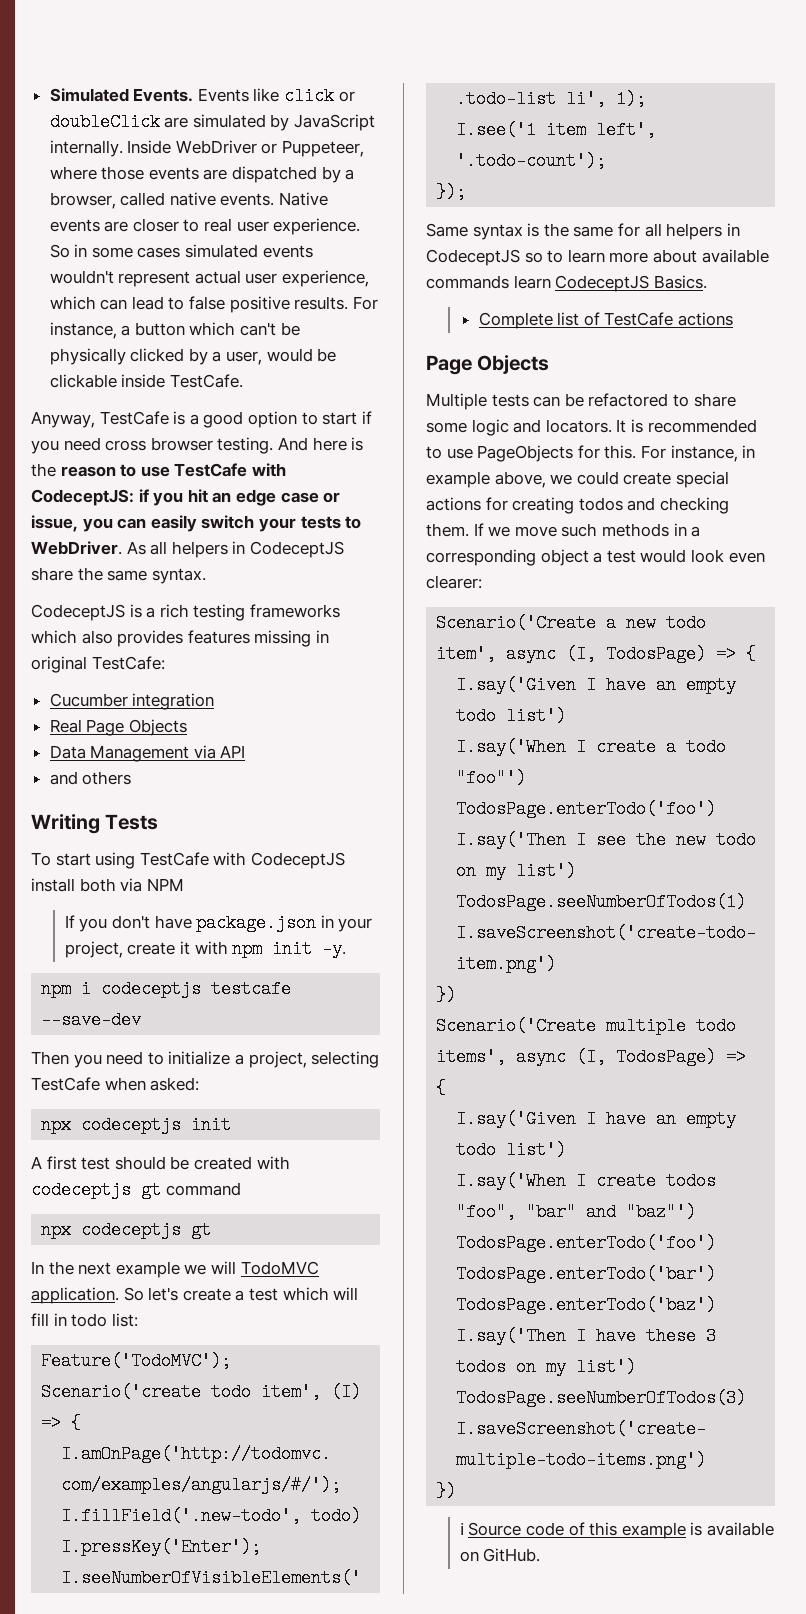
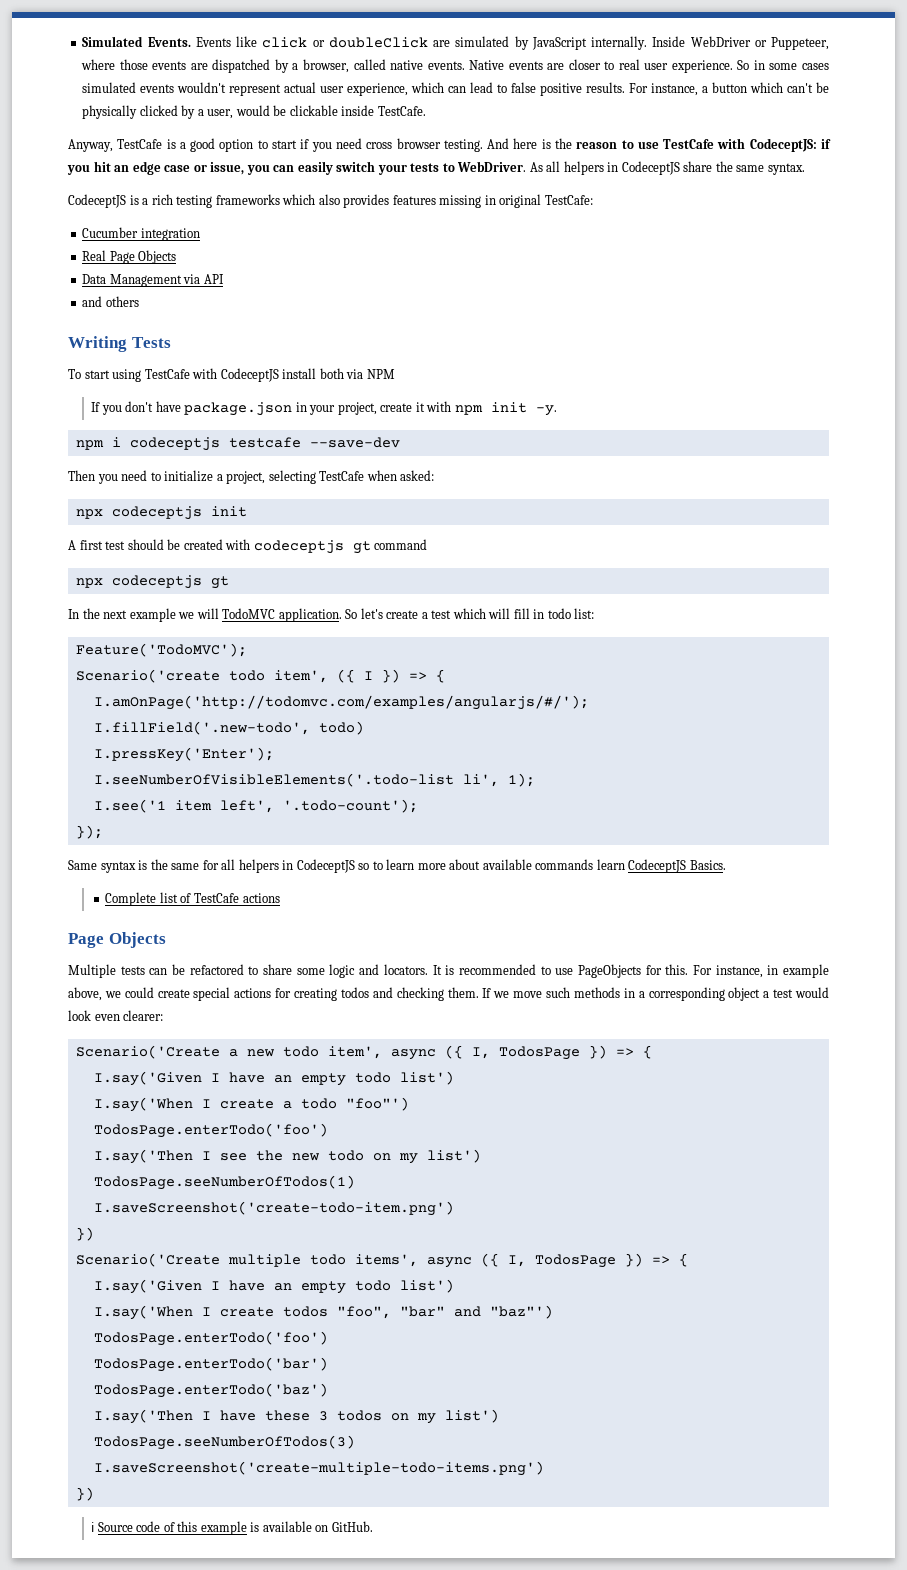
[331,1383,362,1401] (I) -> [336,669,400,683] ({ I })
[566,645,707,663] (I, TodosPage) -> [444,1045,607,1060] ({ I, TodosPage })
[576,1048,717,1066] (I, TodosPage) -> [480,1253,643,1268] ({ I, TodosPage })

